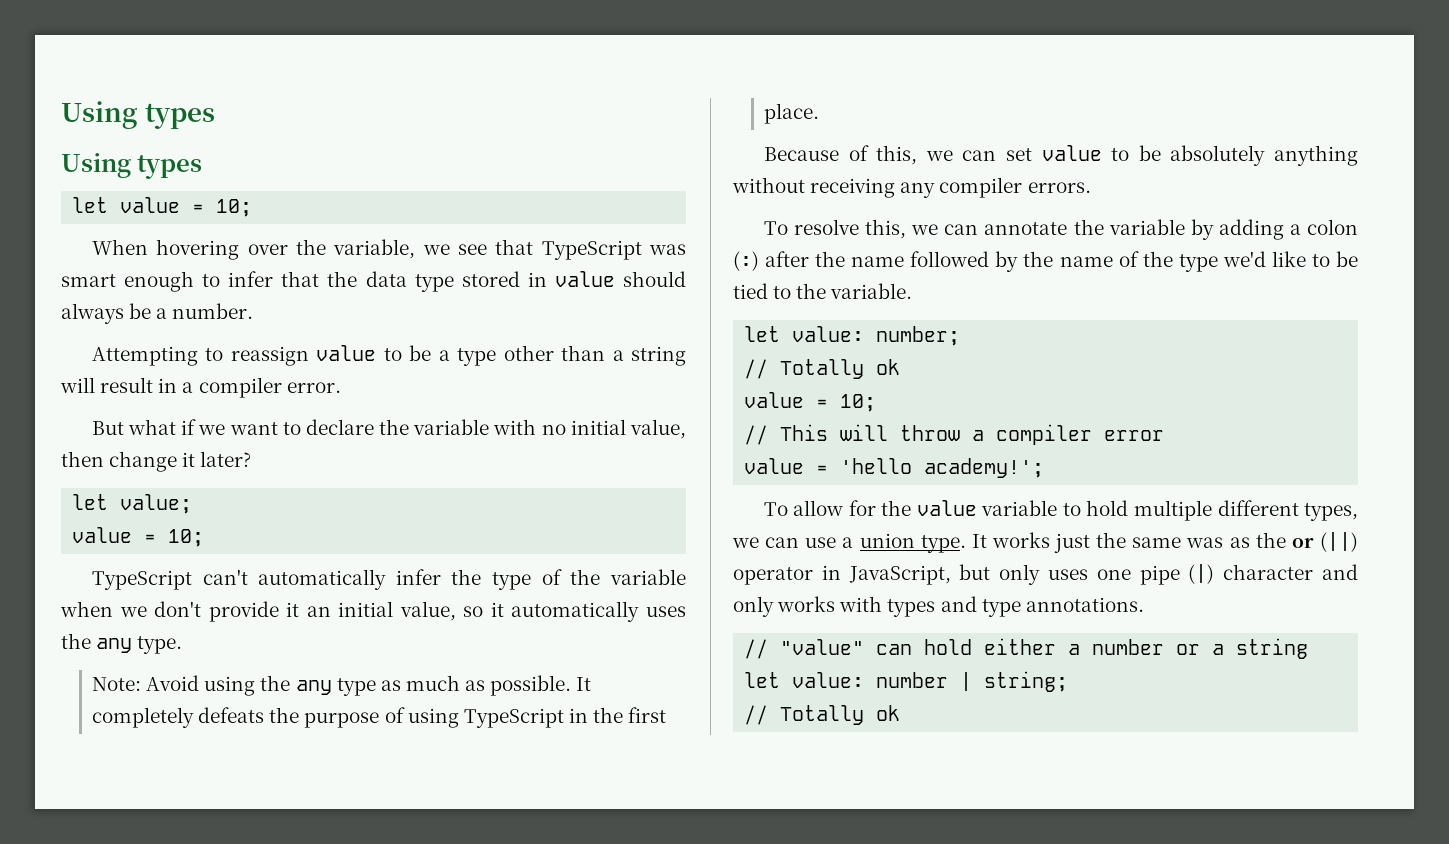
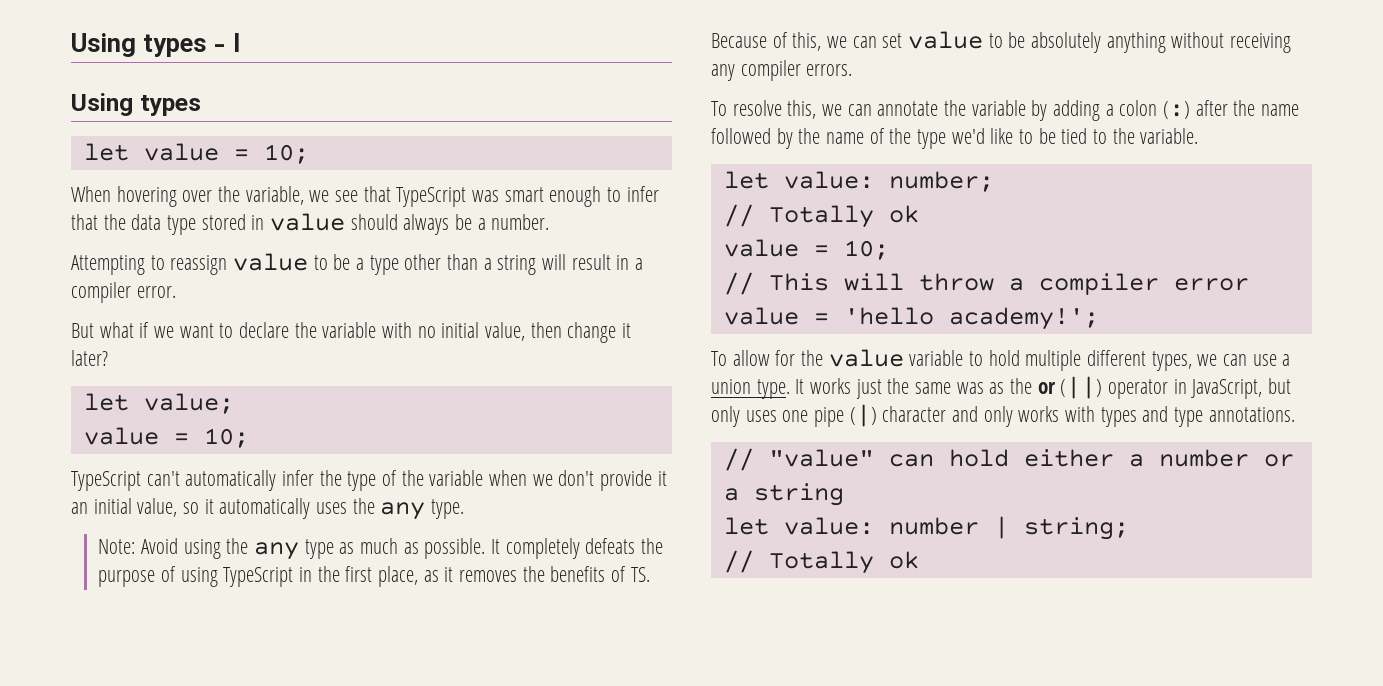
[61,101,216,129] Using types -> [71,33,240,57] Using types - I
[764,103,820,124] place. -> [378,566,650,587] place, as it removes the benefits of TS.

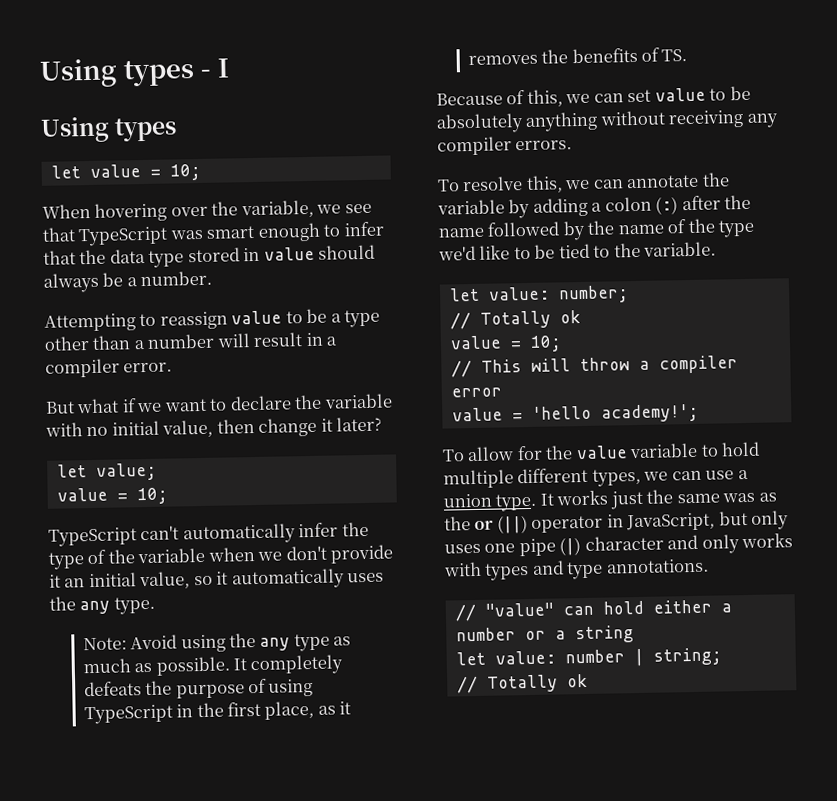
[497,255,537,275] string -> [147,333,215,349] number

